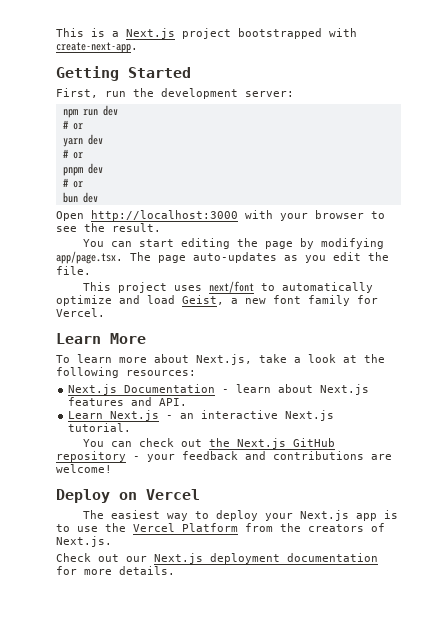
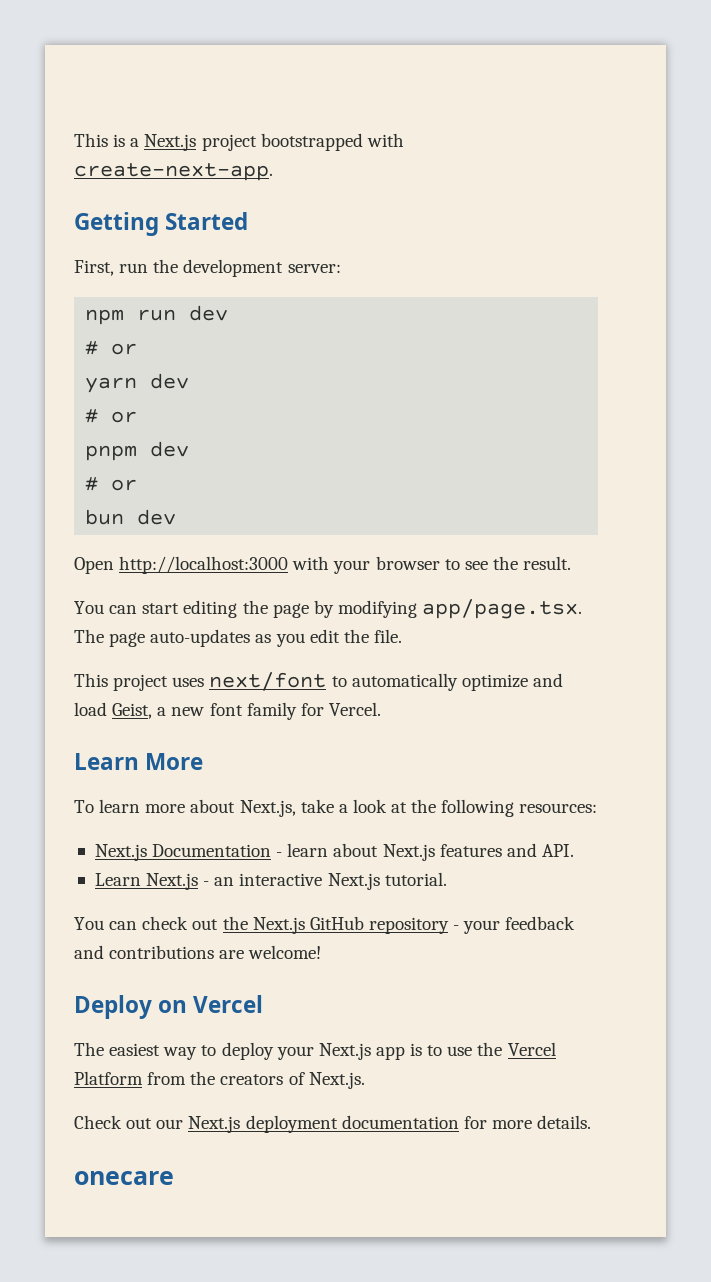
(175, 570) none -> [74,1171,174,1185] // onecare

